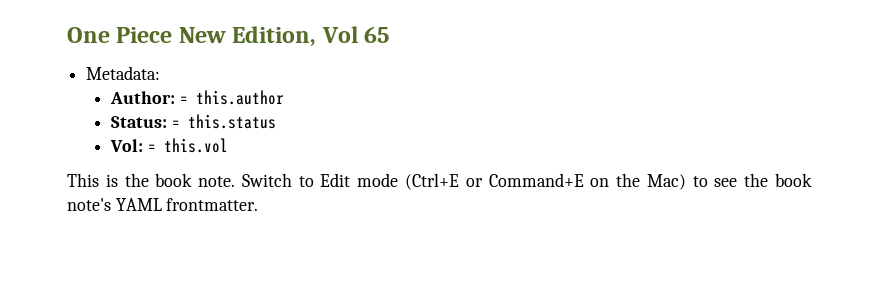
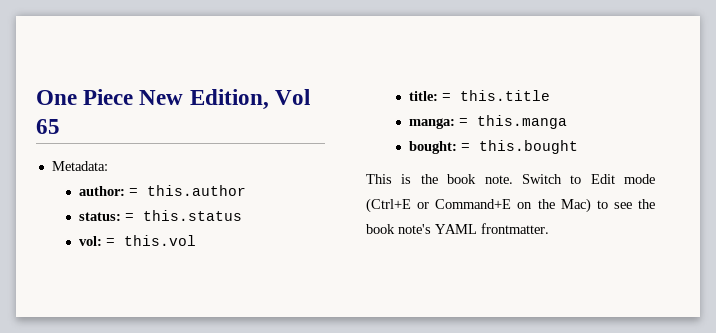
[109,91,175,104] Author: -> [79,186,126,196] author:
[110,116,167,128] Status: -> [79,212,122,221] status:
[109,139,143,152] Vol: -> [79,236,103,246] vol:
(228, 145) none -> [409,90,551,101] [409,115,568,129] [409,140,579,154] // title: = this.title // manga: = this.manga // bought: = this.bought

